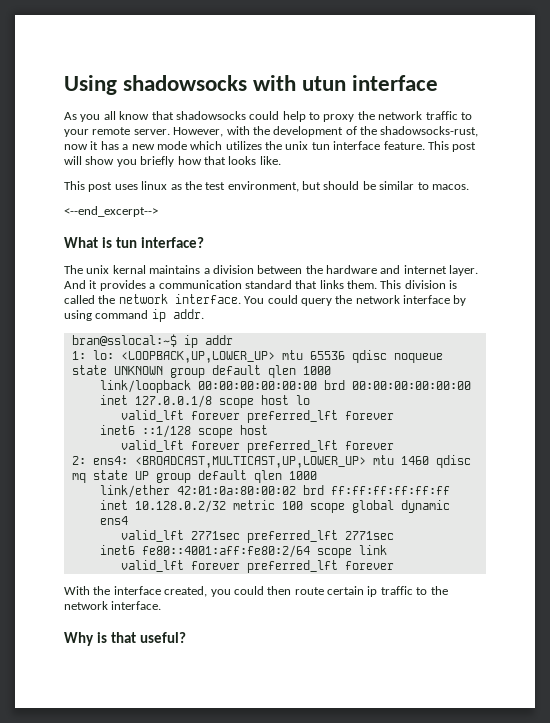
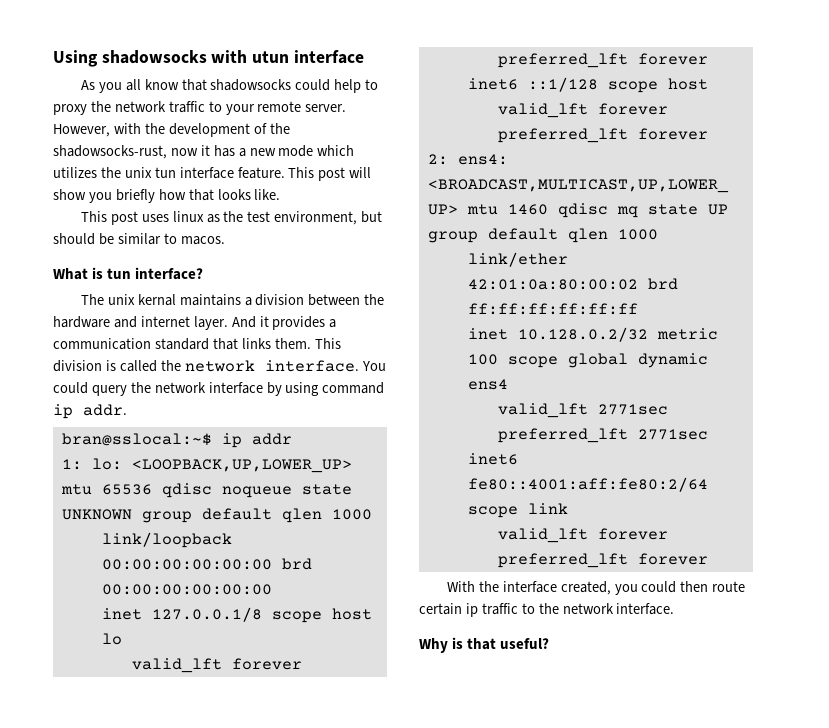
[64,206,158,217] // <--end_excerpt--> -> (225, 240) none

